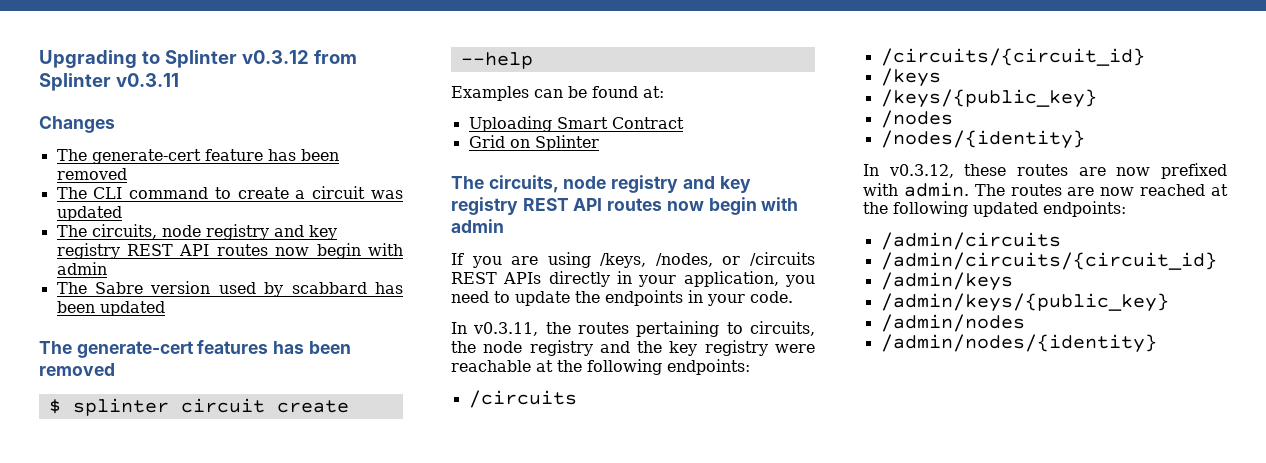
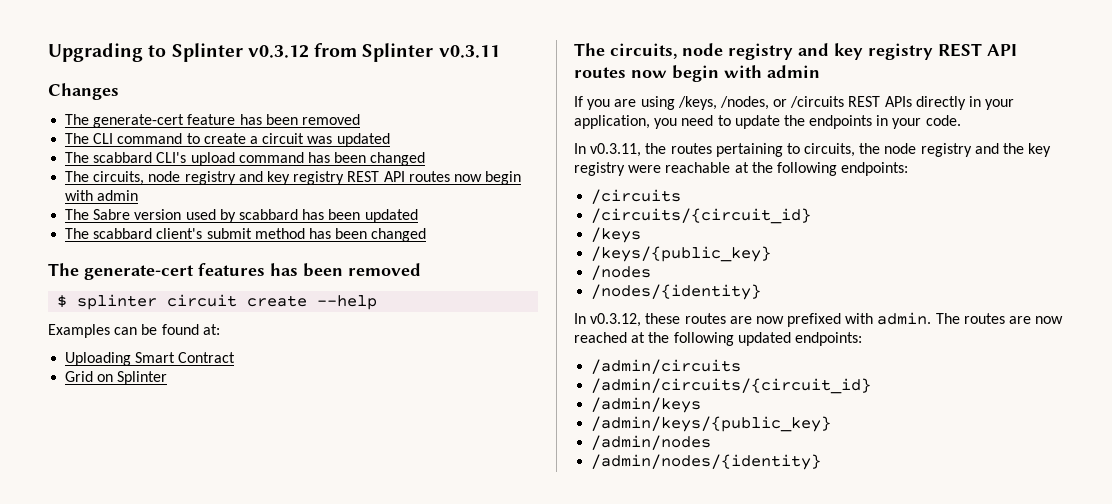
(122, 213) none -> [65,152,426,166] // The scabbard CLI's upload command has been changed
(165, 308) none -> [65,228,427,242] // The scabbard client's submit method has been changed

